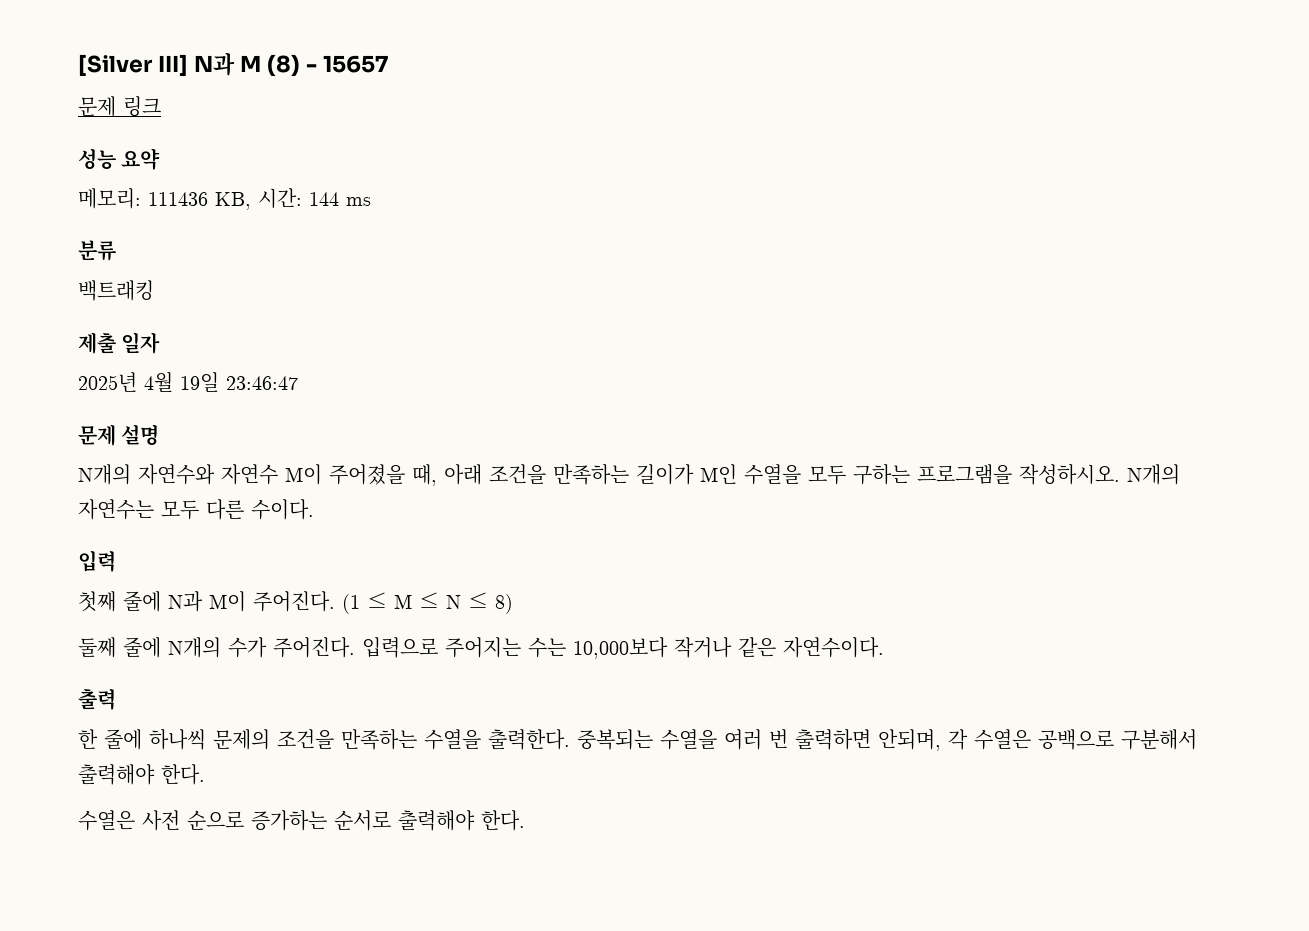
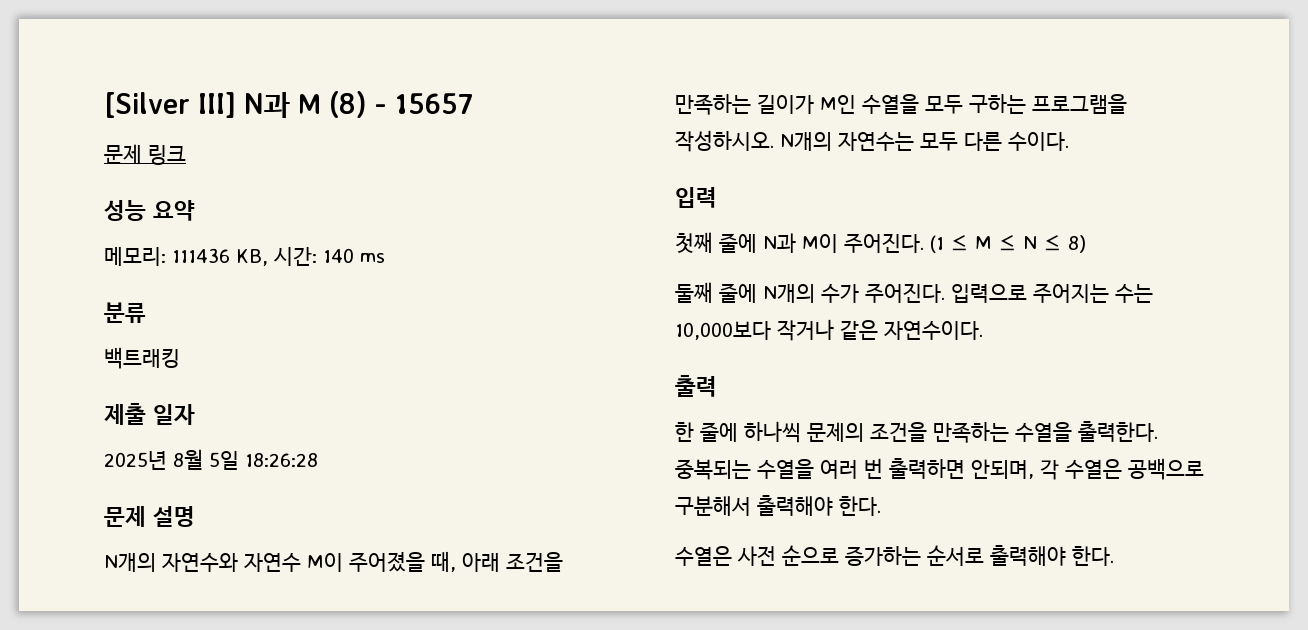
[309,192,339,206] 144 -> [323,248,354,263] 140
[144,371,298,392] 4월 19일 23:46:47 -> [173,449,318,470] 8월 5일 18:26:28

